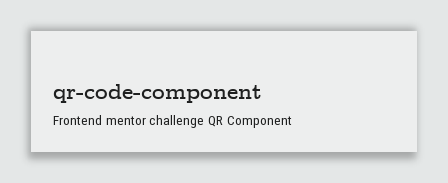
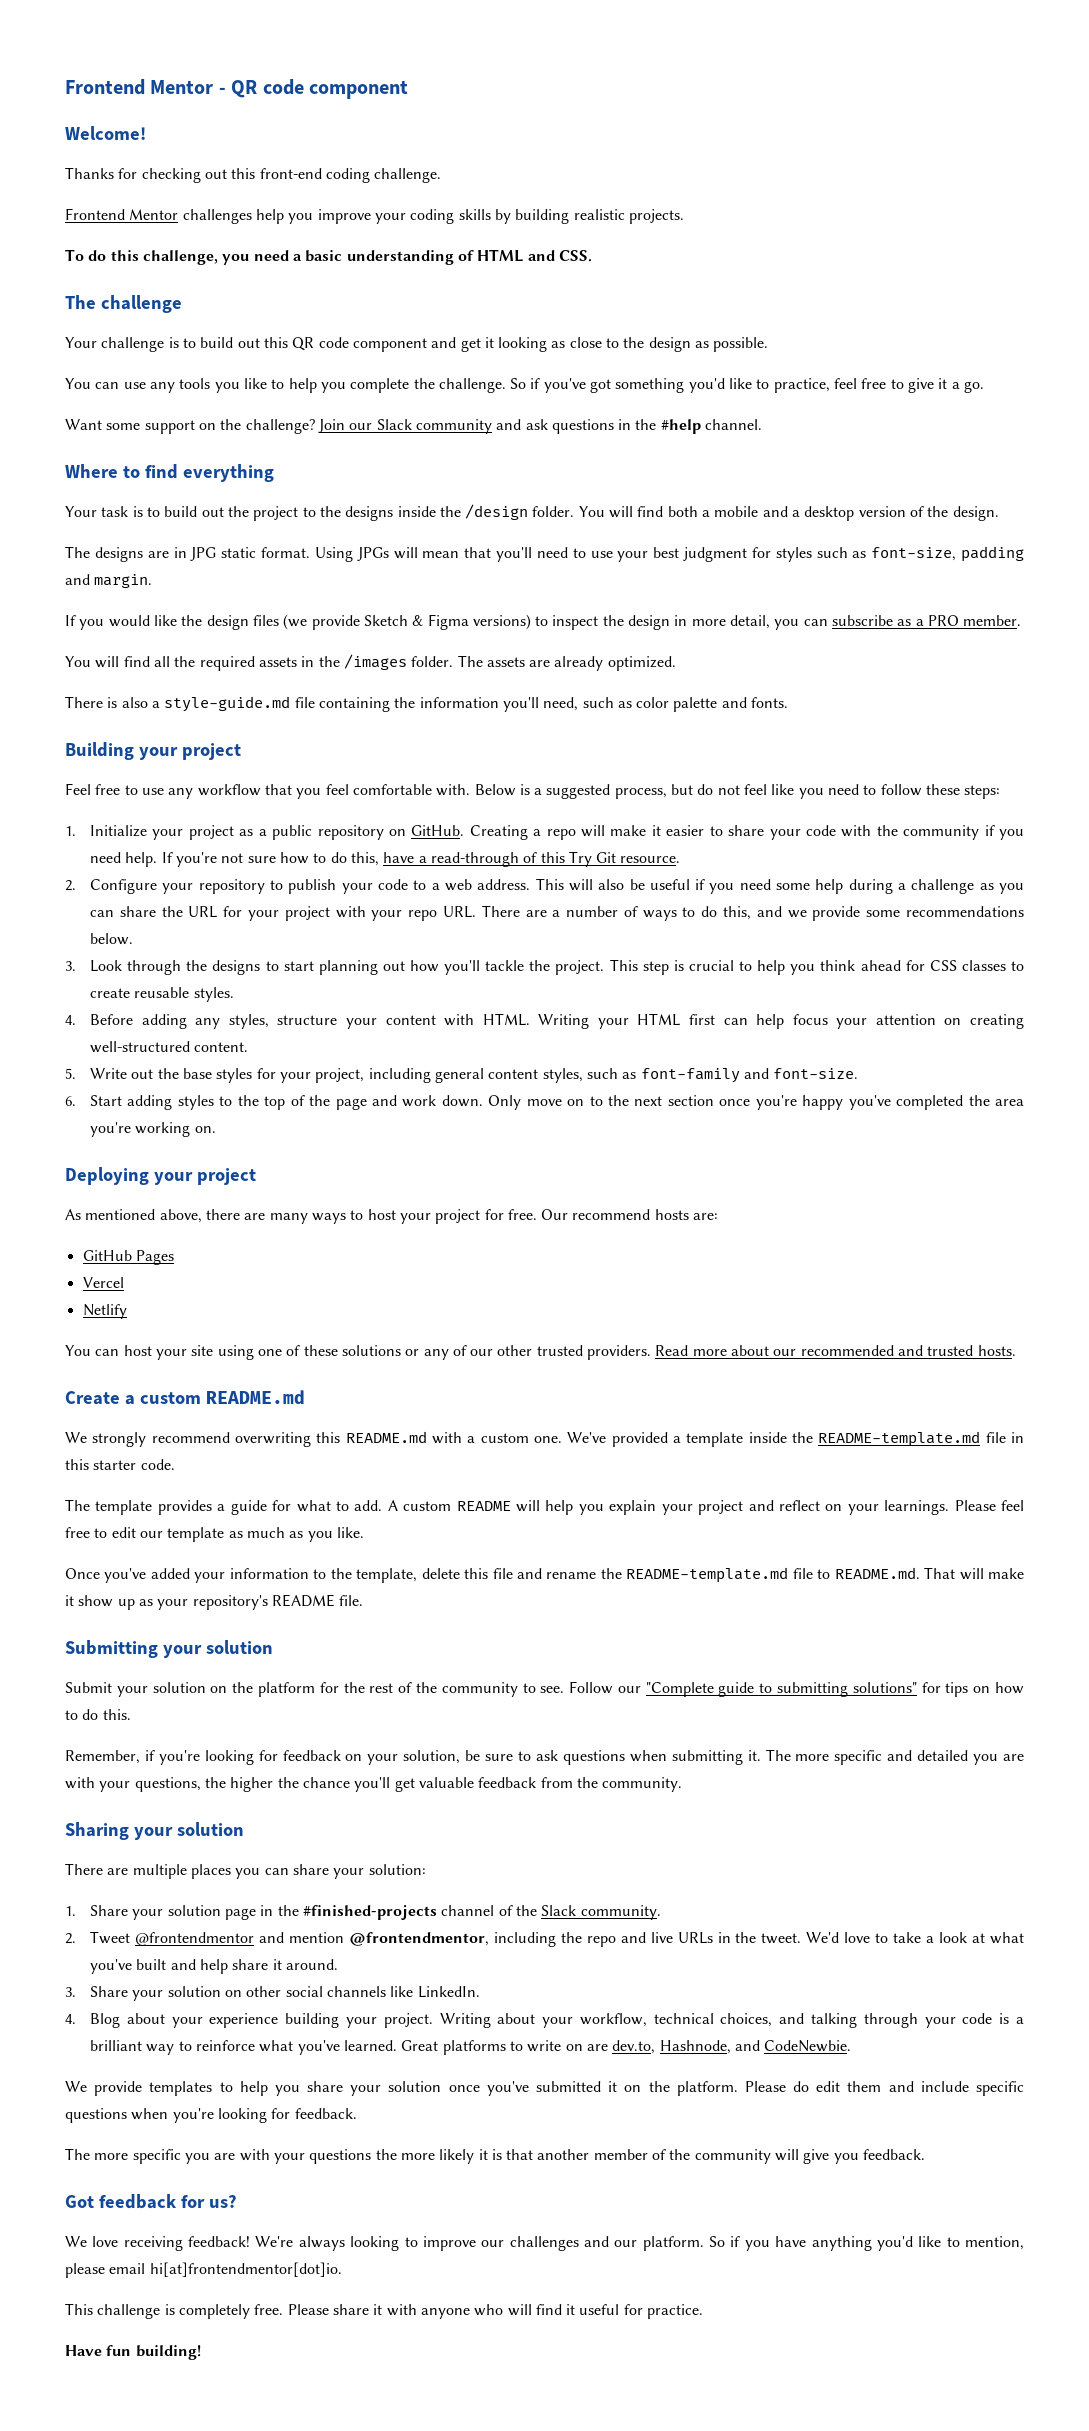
[53,84,262,103] [53,115,292,128] qr-code-component // Frontend mentor challenge QR Component -> [65,79,408,99] [65,126,146,140] [65,167,442,183] [65,208,684,224] [65,249,592,265] [65,295,182,313] [65,337,769,352] [65,378,984,393] [65,419,763,434] [65,464,274,482] [65,504,999,521] [65,546,1025,562] [65,574,153,588] [65,614,1022,630] [65,654,676,671] [65,696,789,712] [65,742,241,760] [65,783,1001,799] [65,825,1024,840] [90,851,681,867] [65,878,1024,894] [90,905,1024,921] [90,933,134,945] [65,959,1025,975] [90,987,234,1002] [65,1013,1025,1029] [90,1041,249,1053] [65,1068,859,1083] [65,1095,1024,1110] [90,1122,216,1137] [65,1167,256,1185] [65,1209,719,1224] [82,1250,174,1265] [82,1277,124,1288] [82,1304,127,1319] [65,1345,1016,1360] [65,1390,305,1405] [65,1431,1025,1447] [65,1459,175,1470] [65,1499,1024,1515] [65,1527,364,1542] [65,1567,1025,1583] [65,1594,364,1610] [65,1640,273,1658] [65,1681,1024,1697] [65,1709,131,1720] [65,1749,1024,1765] [65,1777,683,1792] [65,1822,244,1840] [65,1863,426,1879] [65,1905,661,1920] [65,1931,1024,1947] [90,1959,338,1974] [65,1986,480,2001] [65,2013,1025,2028] [90,2040,852,2055] [65,2081,1024,2096] [65,2108,357,2123] [65,2148,926,2164] [65,2194,237,2209] [65,2236,1025,2251] [65,2262,342,2278] [65,2303,704,2319] [65,2345,201,2360] Frontend Mentor - QR code component // Welcome! // Thanks for checking out this front-end coding challenge. // Frontend Mentor challenges help you improve your coding skills by building realistic projects. // To do this challenge, you need a basic understanding of HTML and CSS. // The challenge // Your challenge is to build out this QR code component and get it looking as close to the design as possible. // You can use any tools you like to help you complete the challenge. So if you've got something you'd like to practice, feel free to give it a go. // Want some support on the challenge? Join our Slack community and ask questions in the #help channel. // Where to find everything // Your task is to build out the project to the designs inside the /design folder. You will find both a mobile and a desktop version of the design. // The designs are in JPG static format. Using JPGs will mean that you'll need to use your best judgment for styles such as font-size, padding and margin. // If you would like the design files (we provide Sketch & Figma versions) to inspect the design in more detail, you can subscribe as a PRO member. // You will find all the required assets in the /images folder. The assets are already optimized. // There is also a style-guide.md file containing the information you'll need, such as color palette and fonts. // Building your project // Feel free to use any workflow that you feel comfortable with. Below is a suggested process, but do not feel like you need to follow these steps: // 1. Initialize your project as a public repository on GitHub. Creating a repo will make it easier to share your code with the community if you need help. If you're not sure how to do this, have a read-through of this Try Git resource. // 2. Configure your repository to publish your code to a web address. This will also be useful if you need some help during a challenge as you can share the URL for your project with your repo URL. There are a number of ways to do this, and we provide some recommendations below. // 3. Look through the designs to start planning out how you'll tackle the project. This step is crucial to help you think ahead for CSS classes to create reusable styles. // 4. Before adding any styles, structure your content with HTML. Writing your HTML first can help focus your attention on creating well-structured content. // 5. Write out the base styles for your project, including general content styles, such as font-family and font-size. // 6. Start adding styles to the top of the page and work down. Only move on to the next section once you're happy you've completed the area you're working on. // Deploying your project // As mentioned above, there are many ways to host your project for free. Our recommend hosts are: // GitHub Pages // Vercel // Netlify // You can host your site using one of these solutions or any of our other trusted providers. Read more about our recommended and trusted hosts. // Create a custom README.md // We strongly recommend overwriting this README.md with a custom one. We've provided a template inside the README-template.md file in this starter code. // The template provides a guide for what to add. A custom README will help you explain your project and reflect on your learnings. Please feel free to edit our template as much as you like. // Once you've added your information to the template, delete this file and rename the README-template.md file to README.md. That will make it show up as your repository's README file. // Submitting your solution // Submit your solution on the platform for the rest of the community to see. Follow our "Complete guide to submitting solutions" for tips on how to do this. // Remember, if you're looking for feedback on your solution, be sure to ask questions when submitting it. The more specific and detailed you are with your questions, the higher the chance you'll get valuable feedback from the community. // Sharing your solution // There are multiple places you can share your solution: // 1. Share your solution page in the #finished-projects channel of the Slack community. // 2. Tweet @frontendmentor and mention @frontendmentor, including the repo and live URLs in the tweet. We'd love to take a look at what you've built and help share it around. // 3. Share your solution on other social channels like LinkedIn. // 4. Blog about your experience building your project. Writing about your workflow, technical choices, and talking through your code is a brilliant way to reinforce what you've learned. Great platforms to write on are dev.to, Hashnode, and CodeNewbie. // We provide templates to help you share your solution once you've submitted it on the platform. Please do edit them and include specific questions when you're looking for feedback. // The more specific you are with your questions the more likely it is that another member of the community will give you feedback. // Got feedback for us? // We love receiving feedback! We're always looking to improve our challenges and our platform. So if you have anything you'd like to mention, please email hi[at]frontendmentor[dot]io. // This challenge is completely free. Please share it with anyone who will find it useful for practice. // Have fun building!

